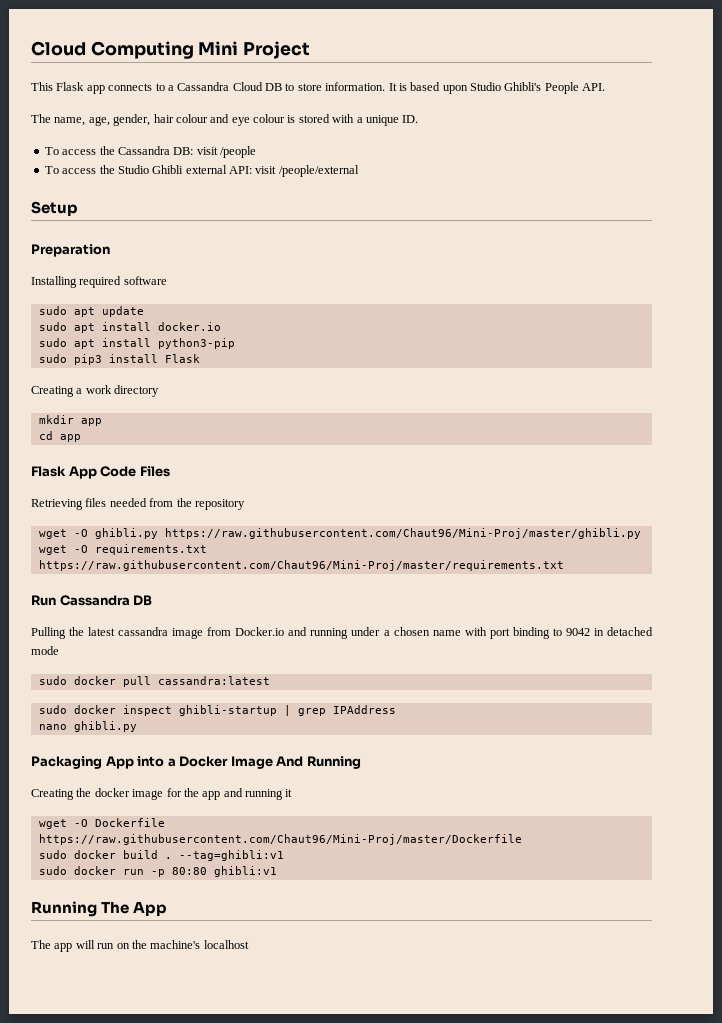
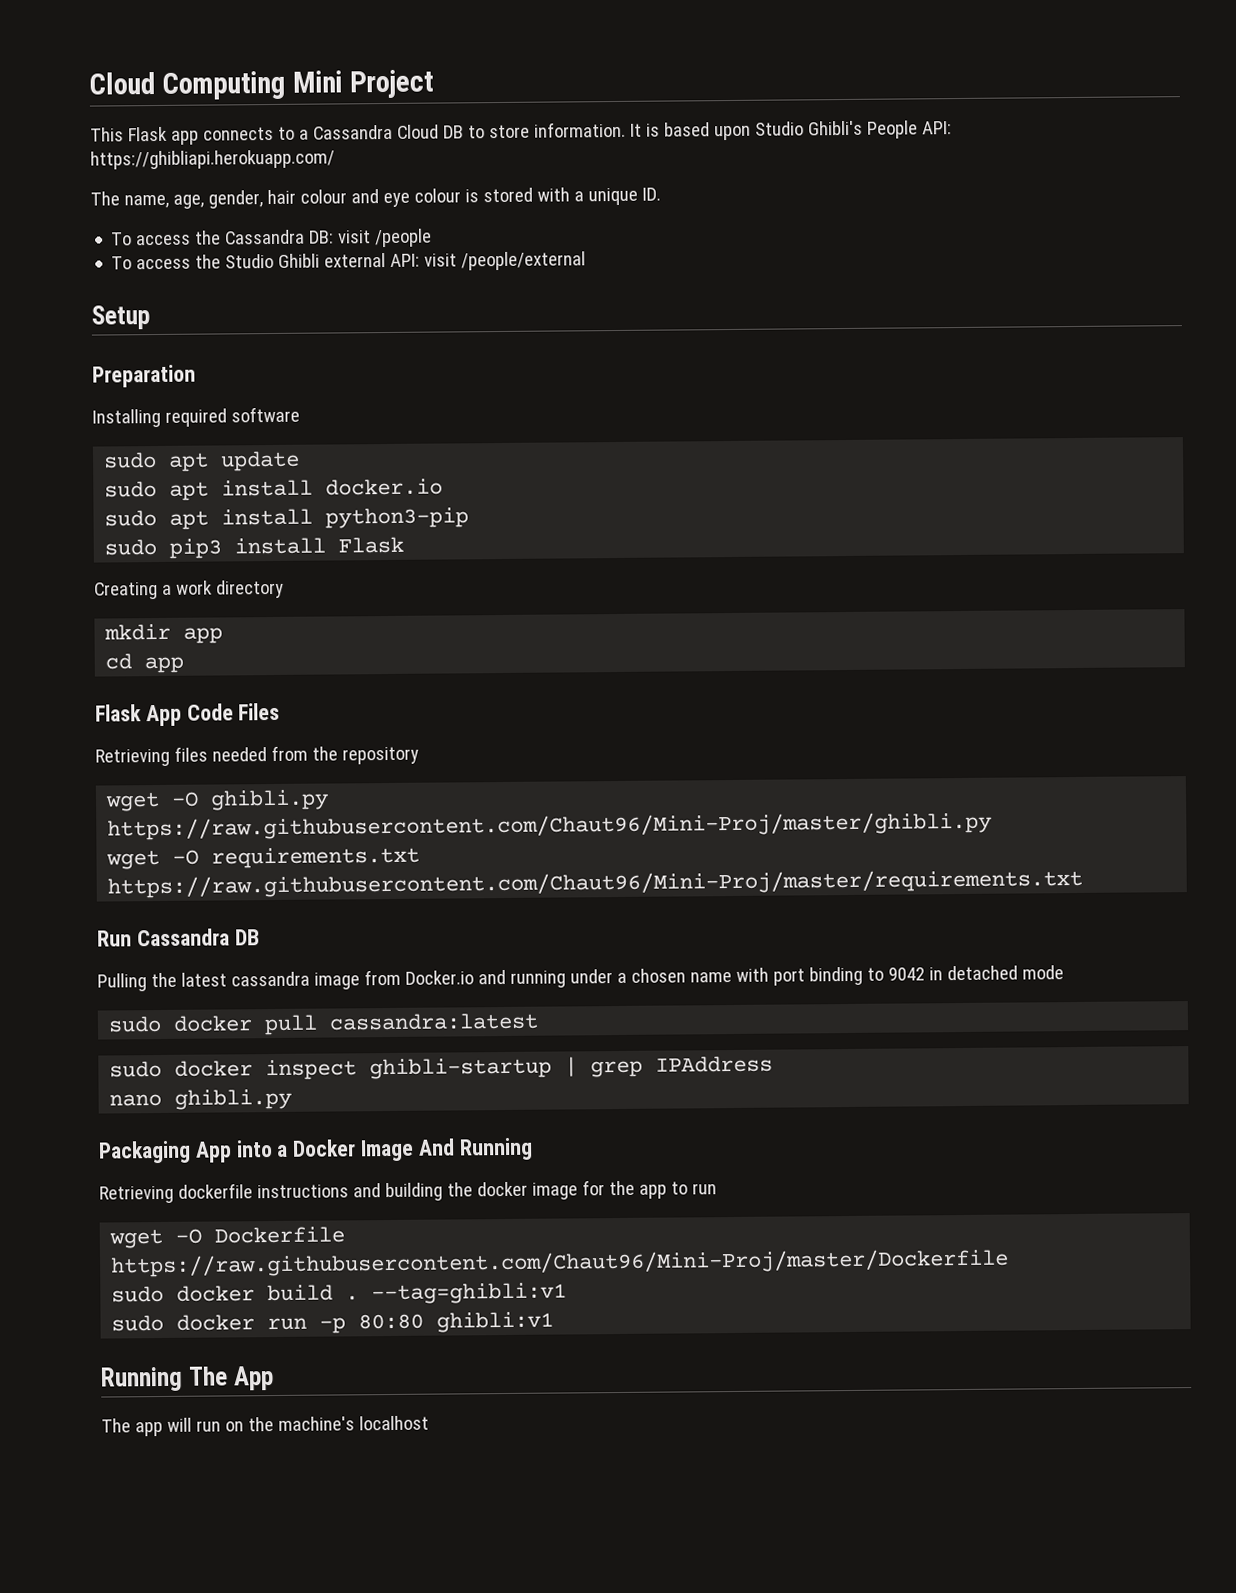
[582,83,606,91] API. -> [921,121,952,135] [90,149,335,170] API: https://ghibliapi.herokuapp.com/
[31,789,74,800] Creating -> [99,1182,443,1204] Retrieving dockerfile instructions and building
[223,788,293,800] and running it -> [670,1181,717,1195] to run

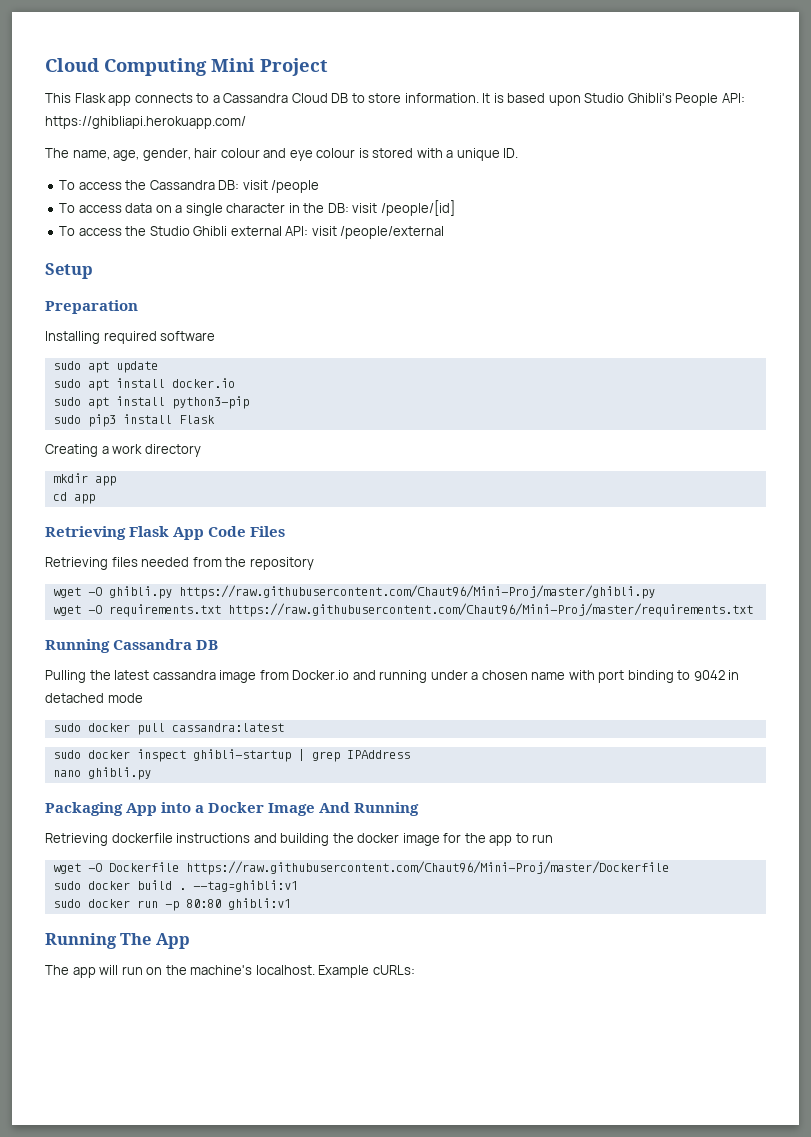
(433, 238) none -> [59,200,455,216] // To access data on a single character in the DB: visit /people/[id]
(185, 665) none -> [45,526,126,540] Retrieving
[97,930,132,947] Run -> [45,639,110,653] Running
[358,1415,429,1431] localhost -> [255,965,415,978] localhost. Example cURLs:

